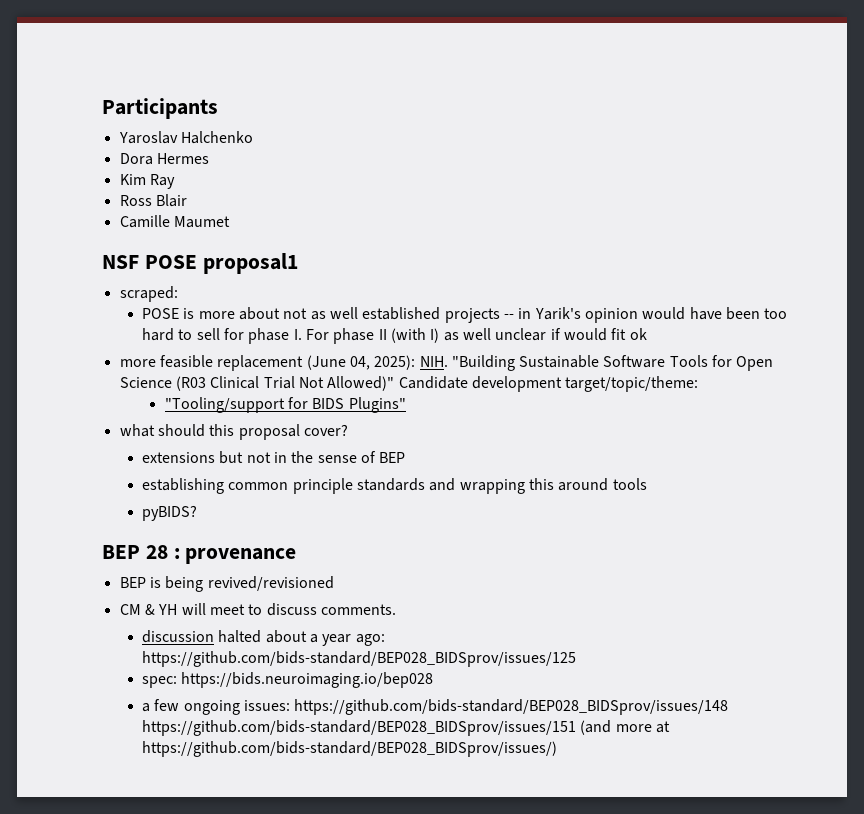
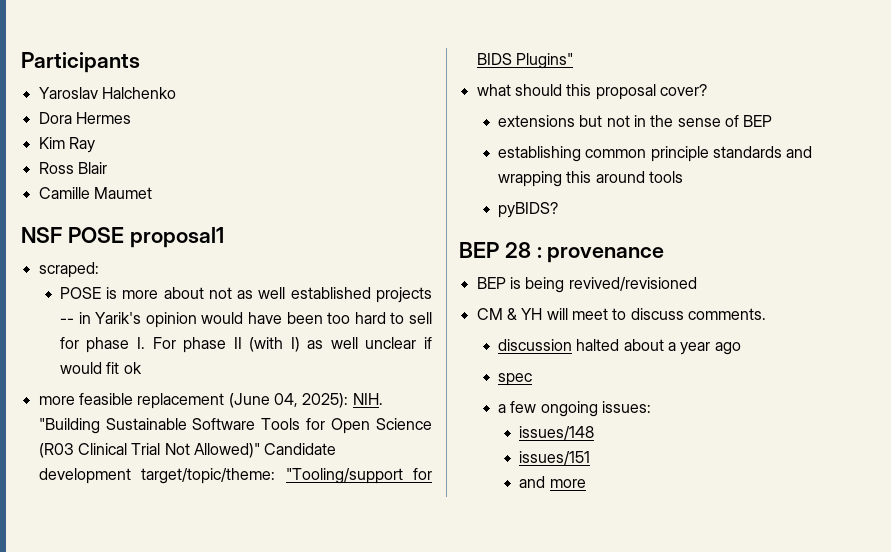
(699, 384) // -> (276, 476) none
[355,634,385,646] [142,651,577,667] [142,672,434,688] ago: https://github.com/bids-standard/BEP028_BIDSprov/issues/125 // spec: https://bids.neuroimaging.io/bep028 -> [714,342,741,355] [497,373,532,386] ago // spec
[294,699,729,715] [142,720,671,736] [142,741,558,757] https://github.com/bids-standard/BEP028_BIDSprov/issues/148 https://github.com/bids-standard/BEP028_BIDSprov/issues/151 (and more at https://github.com/bids-standard/BEP028_BIDSprov/issues/) -> [519,426,595,440] [519,451,591,465] [519,476,586,488] // issues/148 // issues/151 // and more

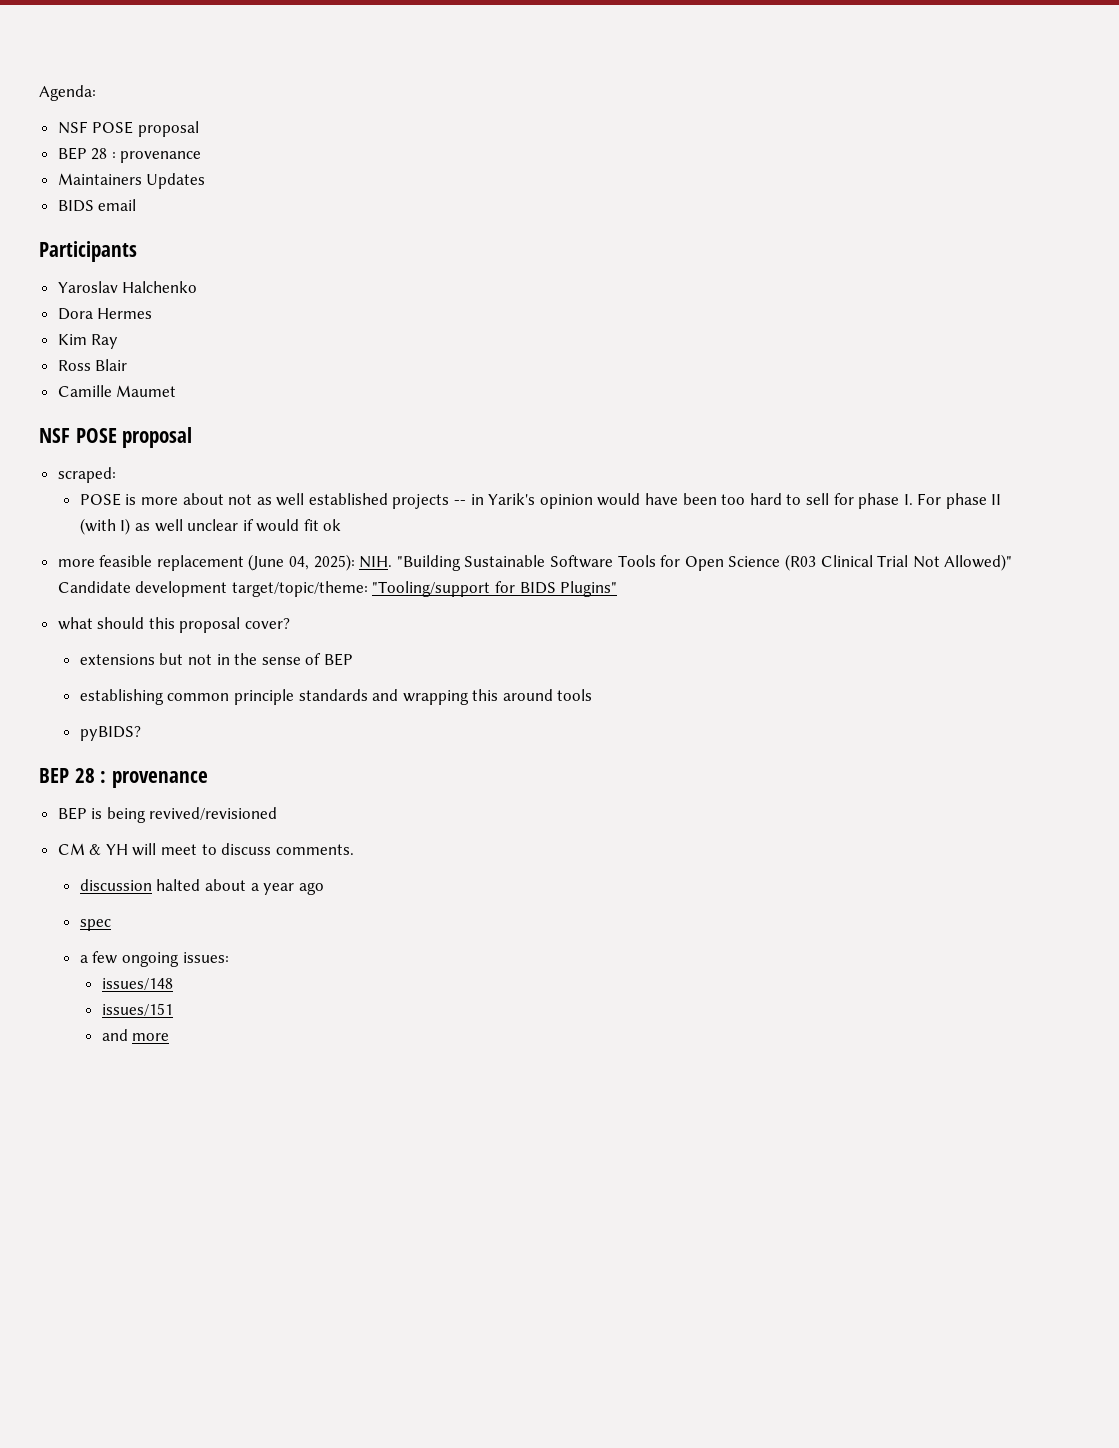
(21, 62) none -> [39,85,96,101] [57,121,199,137] [57,147,202,163] [57,173,206,189] [57,199,137,212] Agenda: // NSF POSE proposal // BEP 28 : provenance // Maintainers Updates // BIDS email //
[129,227,224,248] proposal1 -> [122,427,193,448] proposal

